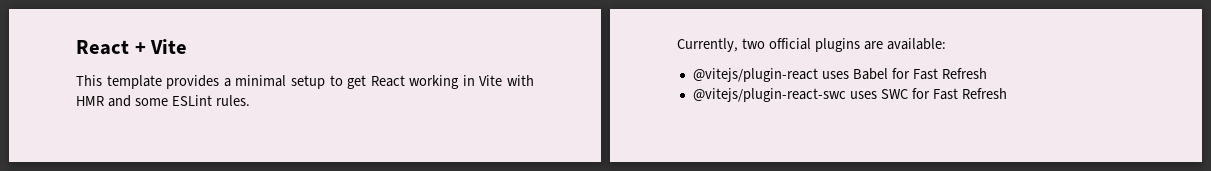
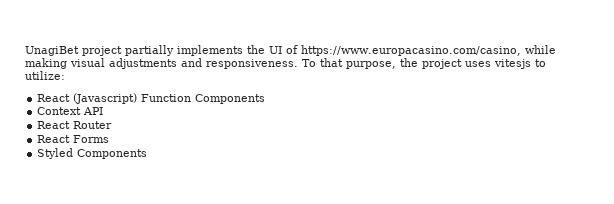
[76,39,188,55] [76,75,534,89] [76,95,250,107] [677,38,946,52] [692,68,987,82] [692,88,1007,102] React + Vite // This template provides a minimal setup to get React working in Vite with HMR and some ESLint rules. // Currently, two official plugins are available: // @vitejs/plugin-react uses Babel for Fast Refresh // @vitejs/plugin-react-swc uses SWC for Fast Refresh -> [25,45,556,56] [25,58,546,69] [25,71,65,80] [37,93,266,104] [37,107,104,115] [37,121,113,129] [37,135,110,143] [37,148,148,159] UnagiBet project partially implements the UI of https://www.europacasino.com/casino, while making visual adjustments and responsiveness. To that purpose, the project uses vitesjs to utilize: // React (Javascript) Function Components // Context API // React Router // React Forms // Styled Components

